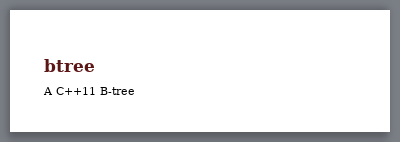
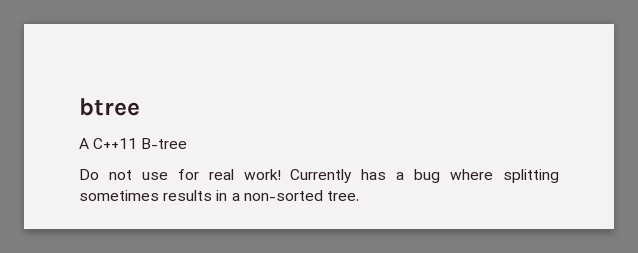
(135, 91) none -> [79,169,559,183] [79,190,359,201] // Do not use for real work! Currently has a bug where splitting sometimes results in a non-sorted tree.

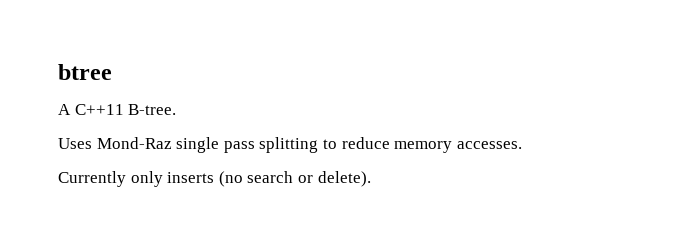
[141,138,188,149] [79,169,559,183] [79,190,359,201] B-tree // Do not use for real work! Currently has a bug where splitting sometimes results in a non-sorted tree. -> [128,104,177,115] [58,137,522,153] [58,171,371,187] B-tree. // Uses Mond-Raz single pass splitting to reduce memory accesses. // Currently only inserts (no search or delete).

